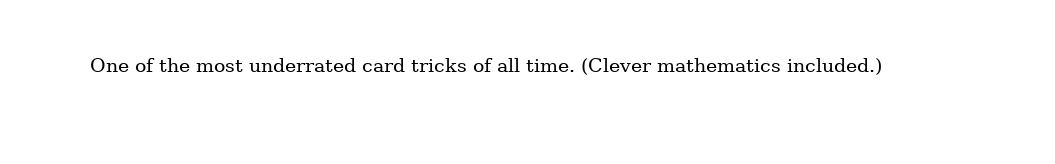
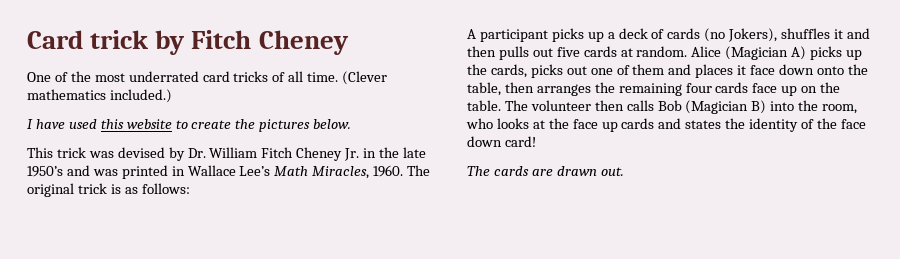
(90, 65) none -> [27,30,349,55] Card trick by Fitch Cheney //
(882, 66) none -> [27,119,352,132] [27,147,426,161] [27,165,431,179] [27,183,190,197] [467,28,870,42] [467,46,863,60] [467,64,868,78] [467,82,841,96] [467,100,858,114] [466,118,866,132] [467,136,536,147] [467,166,624,176] // I have used this website to create the pictures below. // This trick was devised by Dr. William Fitch Cheney Jr. in the late 1950’s and was printed in Wallace Lee’s Math Miracles, 1960. The original trick is as follows: // A participant picks up a deck of cards (no Jokers), shuffles it and then pulls out five cards at random. Alice (Magician A) picks up the cards, picks out one of them and places it face down onto the table, then arranges the remaining four cards face up on the table. The volunteer then calls Bob (Magician B) into the room, who looks at the face up cards and states the identity of the face down card! // The cards are drawn out.

